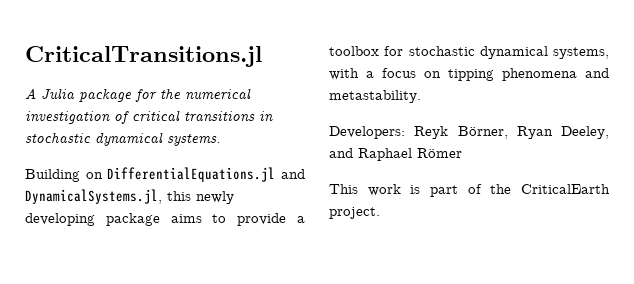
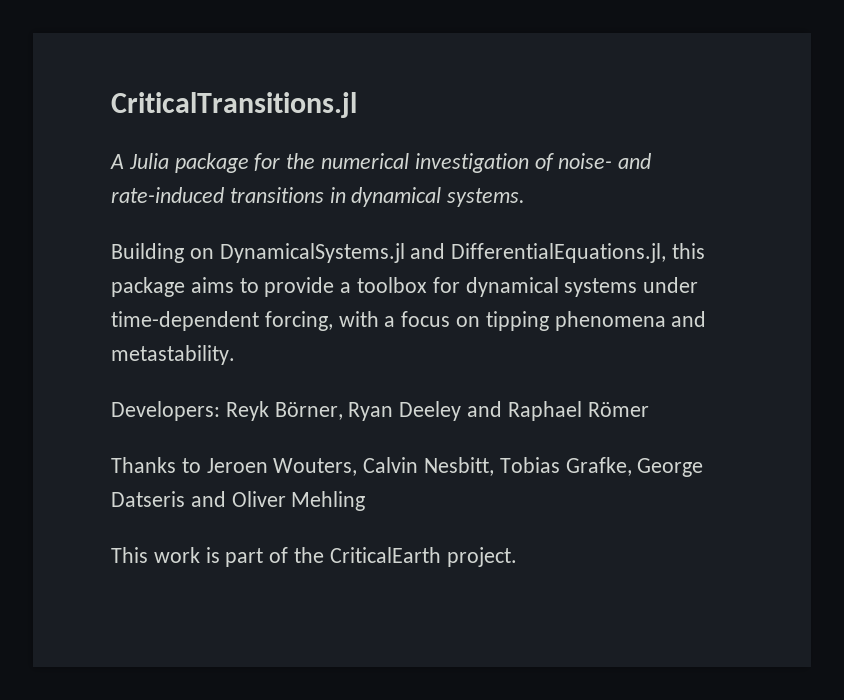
[132,110,180,121] critical -> [558,153,652,169] [111,187,224,203] noise- and rate-induced
[25,132,91,143] stochastic -> (346, 195) none
[107,167,305,182] [25,189,234,204] [25,213,95,226] DifferentialEquations.jl and DynamicalSystems.jl, this newly developing -> [219,243,706,263] DynamicalSystems.jl and DifferentialEquations.jl, this
[408,46,609,59] stochastic dynamical systems, -> [465,277,699,297] [111,311,333,331] dynamical systems under time-dependent forcing,
[561,126,609,139] Deeley, -> [399,401,462,421] Deeley
(462, 153) none -> [111,457,704,477] [111,491,366,511] // Thanks to Jeroen Wouters, Calvin Nesbitt, Tobias Grafke, George Datseris and Oliver Mehling

